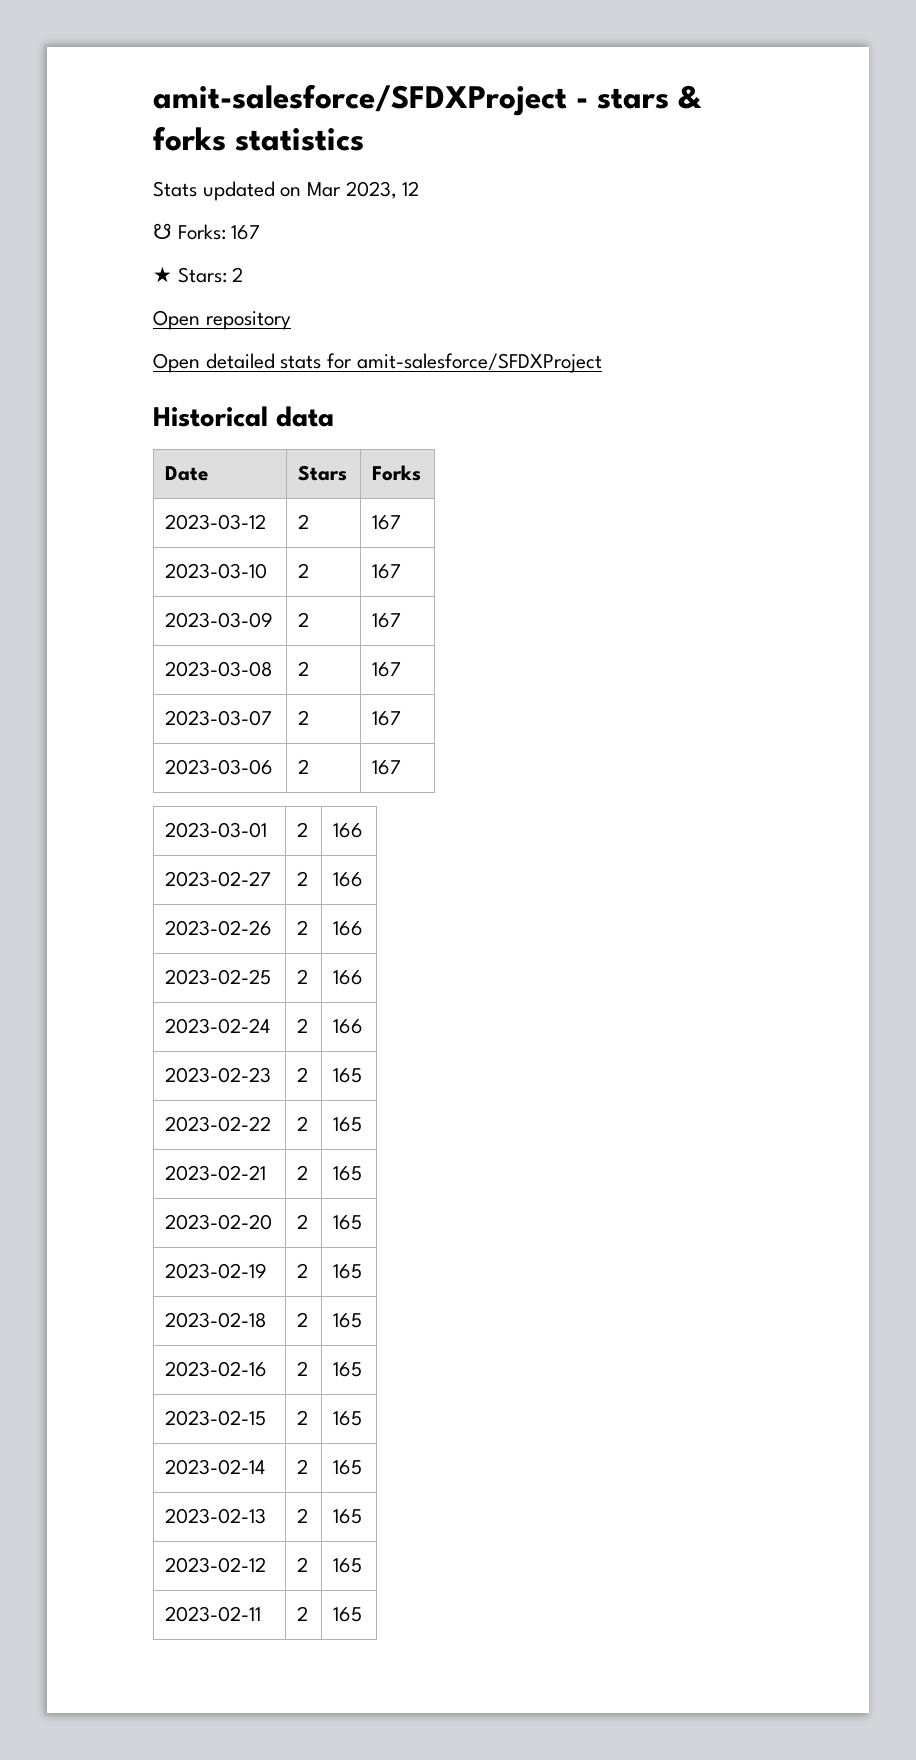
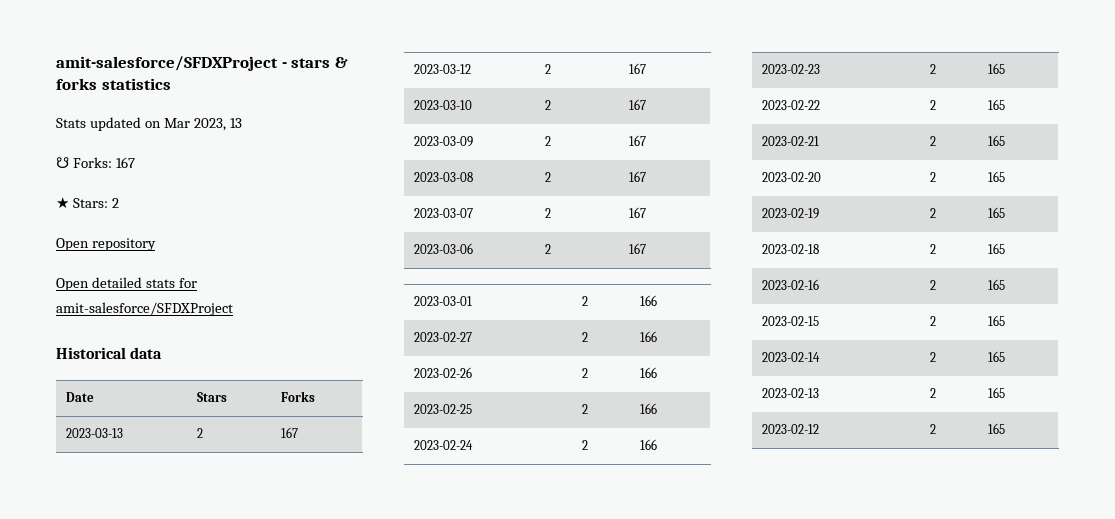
[402,181,420,196] 12 -> [229,118,242,128] 13
(422, 473) none -> [65,428,123,438] [196,428,203,438] [280,427,298,438] // 2023-03-13 | 2 | 167
[165,1606,262,1622] [297,1606,309,1621] [333,1607,363,1622] // 2023-02-11 | 2 | 165 -> (1005, 428) none

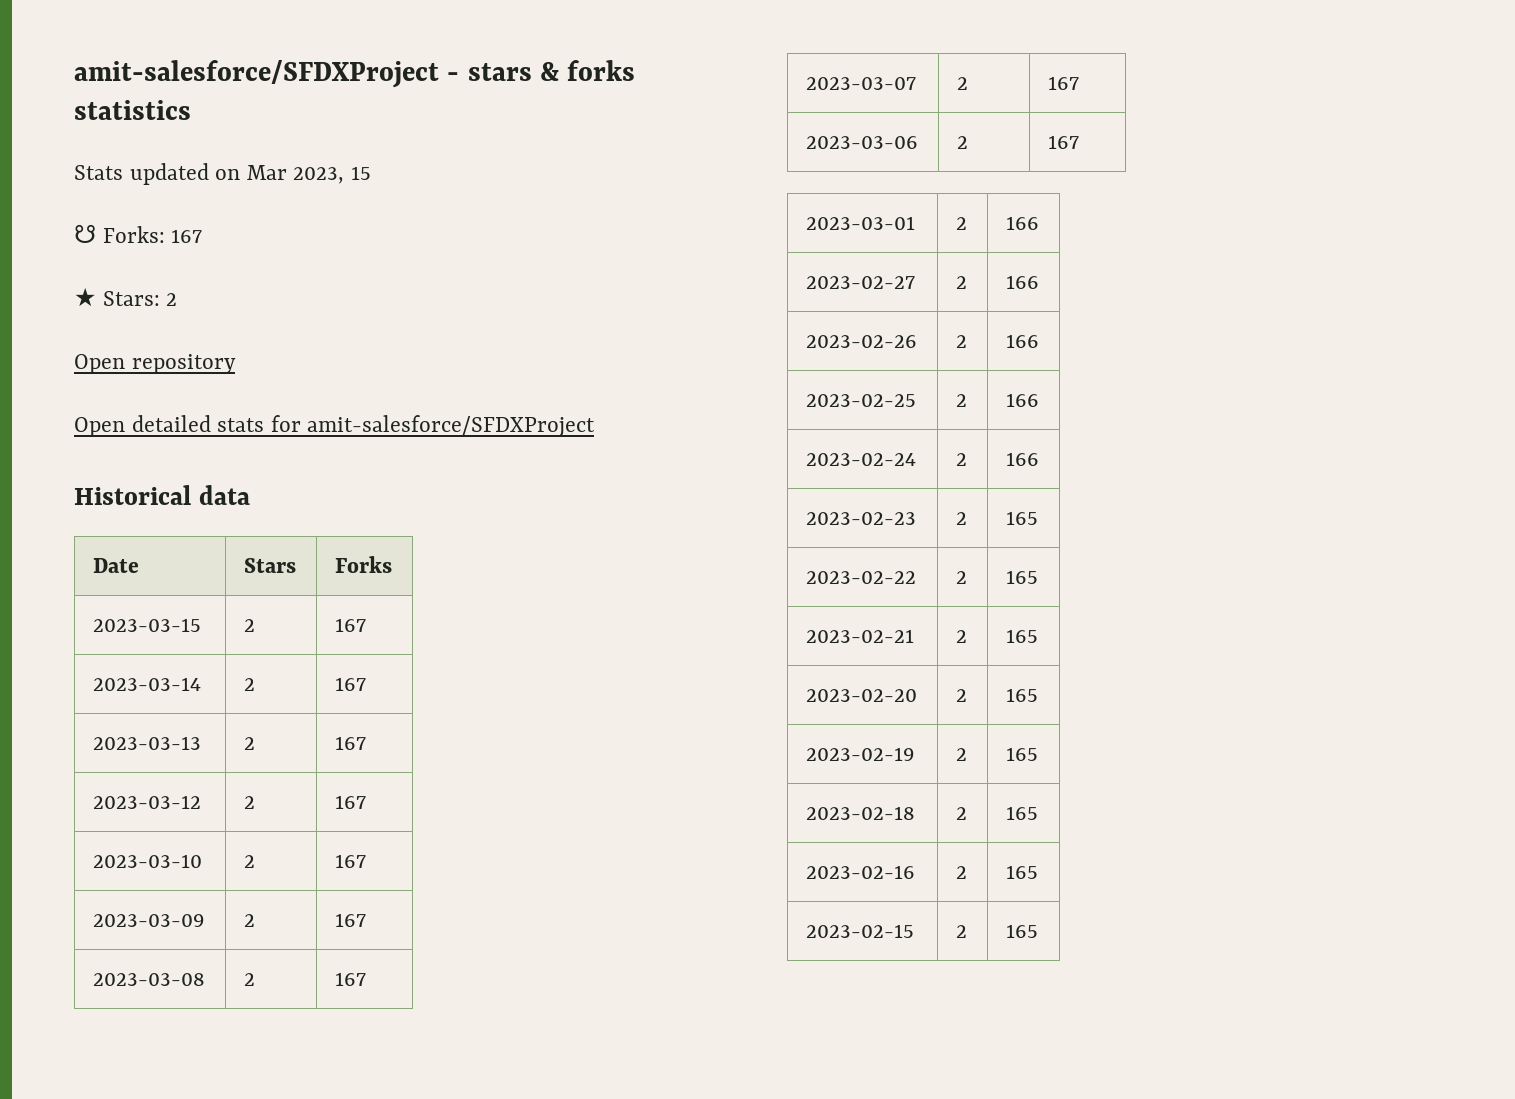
[229,118,242,128] 13 -> [351,166,372,180] 15
(315, 396) none -> [93,618,202,632] [244,619,256,632] [335,618,367,632] [93,677,202,691] [244,678,256,691] [335,677,367,691] // 2023-03-15 | 2 | 167 // 2023-03-14 | 2 | 167
[761,352,820,362] [929,352,936,362] [987,351,1005,362] [761,388,819,398] [929,388,936,398] [987,387,1005,398] [761,424,819,434] [929,424,936,434] [987,423,1005,434] // 2023-02-14 | 2 | 165 // 2023-02-13 | 2 | 165 // 2023-02-12 | 2 | 165 -> (1039, 931) none

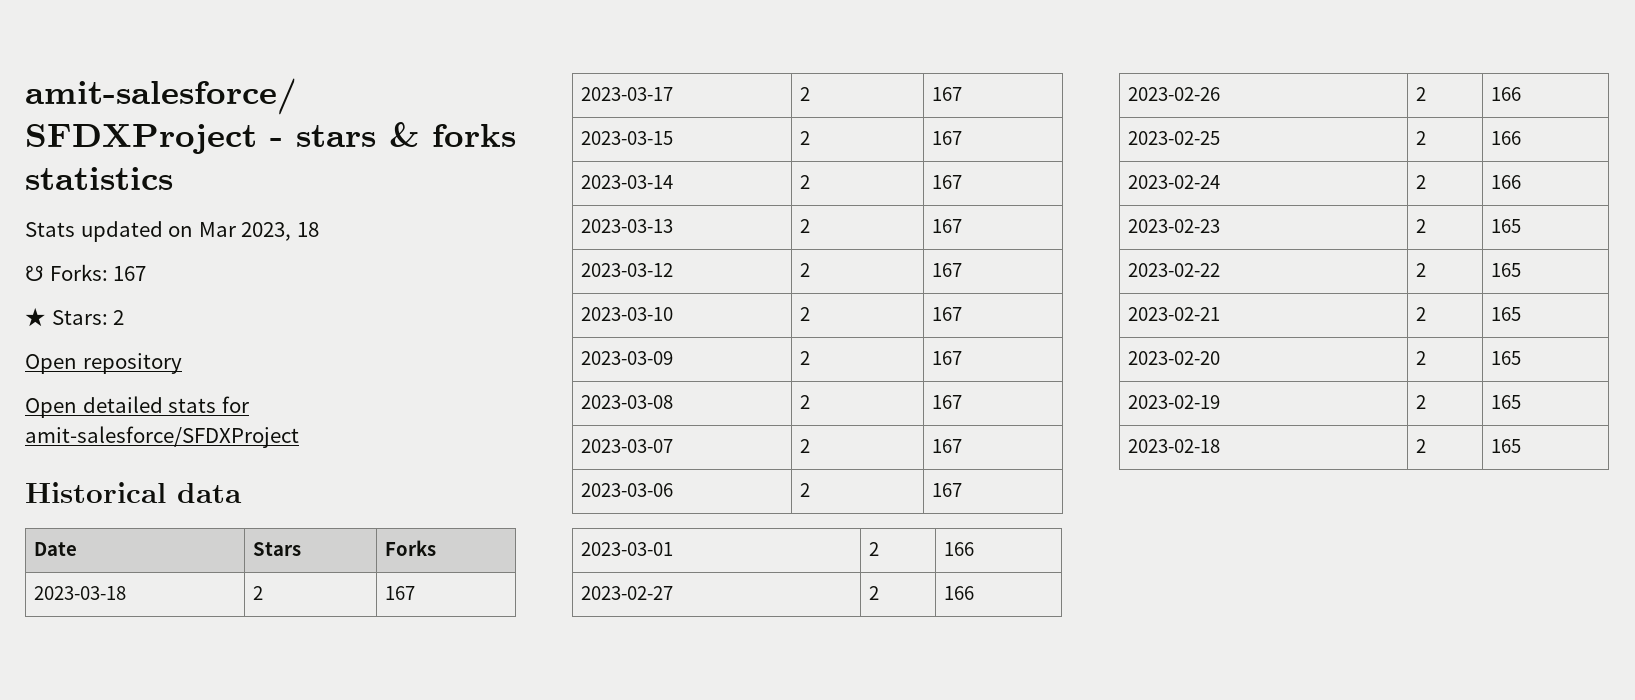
[351,166,372,180] 15 -> [296,222,319,237] 18
(393, 564) none -> [33,586,126,600] [252,586,263,600] [384,586,415,600] [580,87,673,101] [799,87,810,101] [931,87,962,101] // 2023-03-18 | 2 | 167 // 2023-03-17 | 2 | 167
[806,865,916,879] [956,866,968,879] [1006,865,1039,879] [806,924,915,938] [956,925,968,938] [1006,924,1039,938] // 2023-02-16 | 2 | 165 // 2023-02-15 | 2 | 165 -> (1521, 446) none

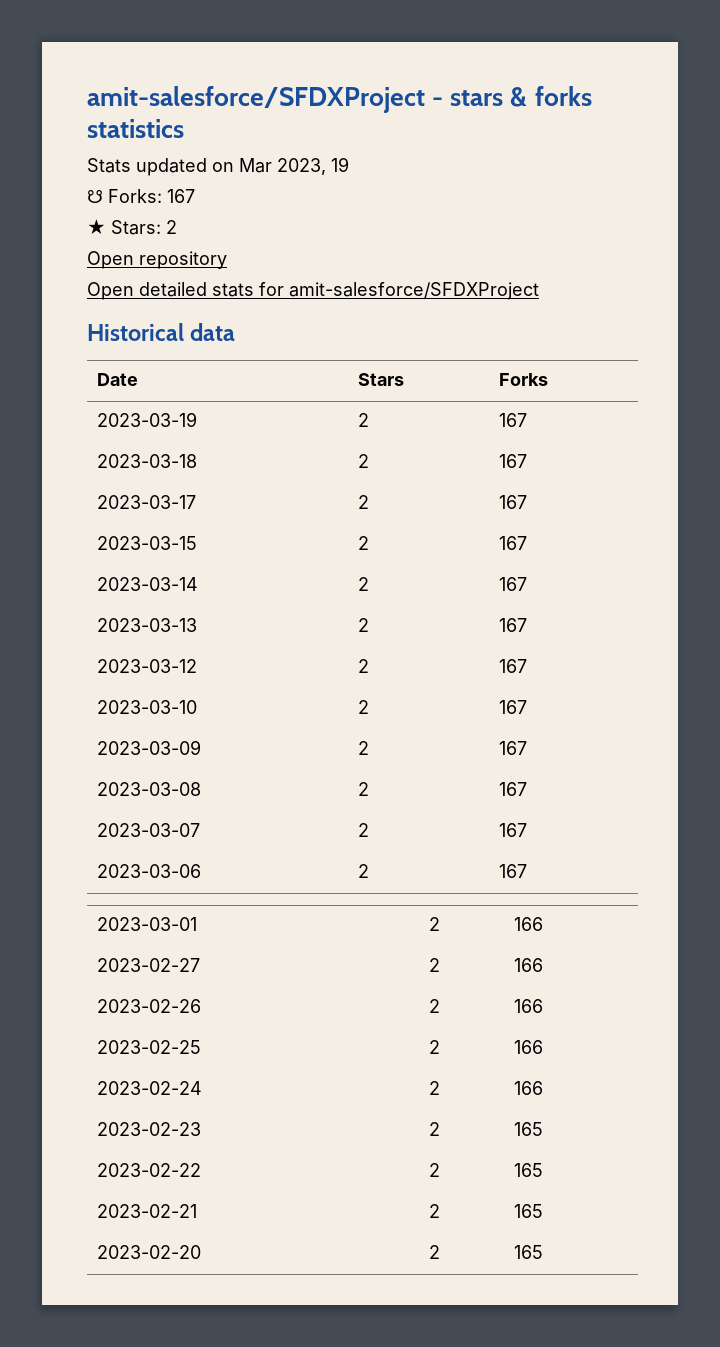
[296,222,319,237] 18 -> [331,157,349,172] 19
(436, 548) none -> [97,412,198,427] [358,413,370,427] [499,413,528,427] // 2023-03-19 | 2 | 167
[1127,395,1220,409] [1415,395,1426,409] [1490,395,1521,409] [1127,439,1220,453] [1415,439,1426,453] [1490,439,1521,453] // 2023-02-19 | 2 | 165 // 2023-02-18 | 2 | 165 -> (544, 1252) none

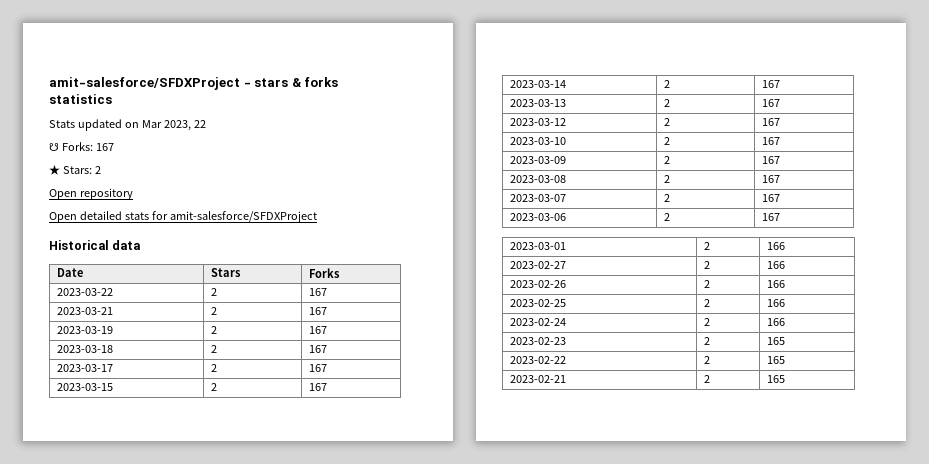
[331,157,349,172] 19 -> [193,120,206,128] 22
(549, 379) none -> [57,288,114,296] [211,288,218,296] [309,288,328,296] [57,307,114,315] [211,307,218,315] [309,307,328,315] // 2023-03-22 | 2 | 167 // 2023-03-21 | 2 | 167
[97,1245,202,1259] [429,1245,441,1259] [514,1245,544,1259] // 2023-02-20 | 2 | 165 -> (786, 379) none

